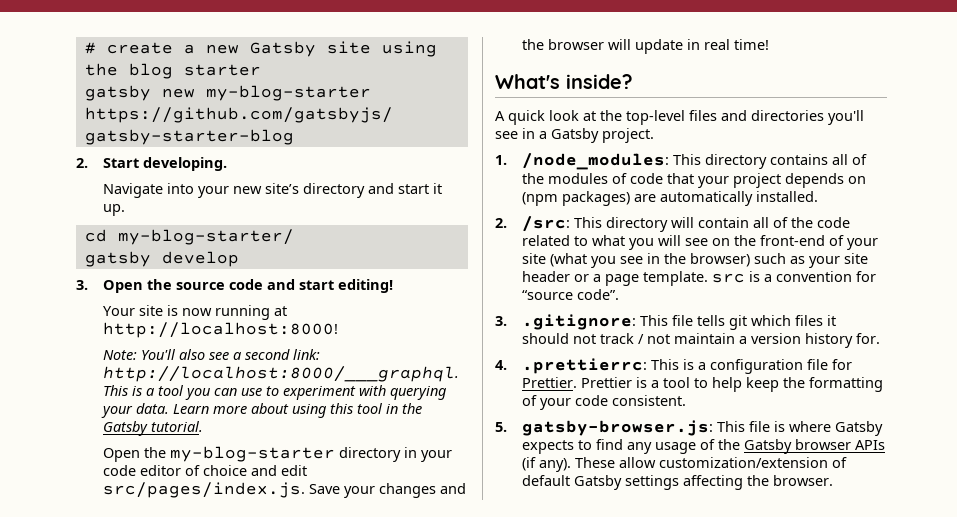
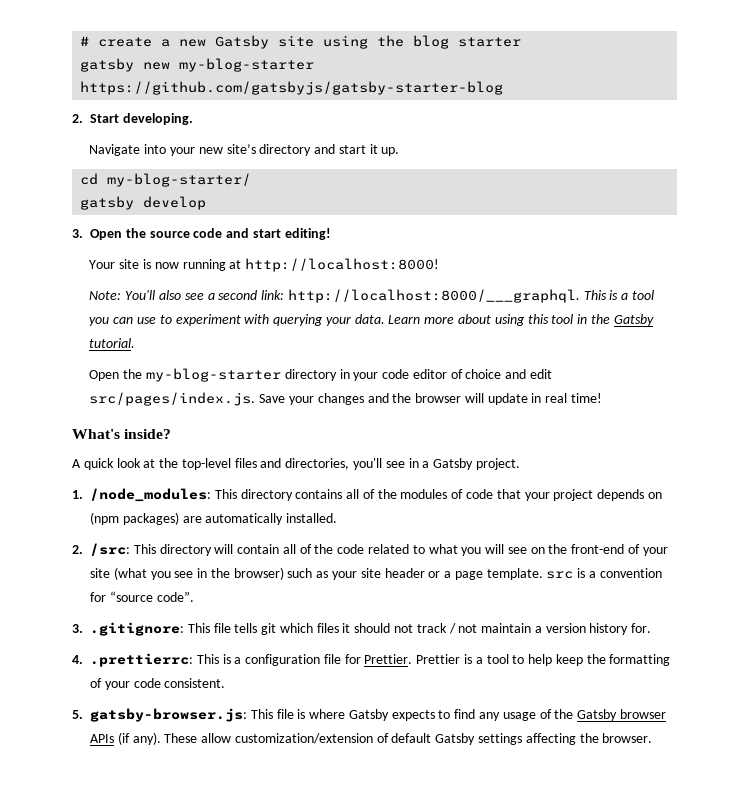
[751,110,824,121] directories -> [285,458,350,470] directories,

